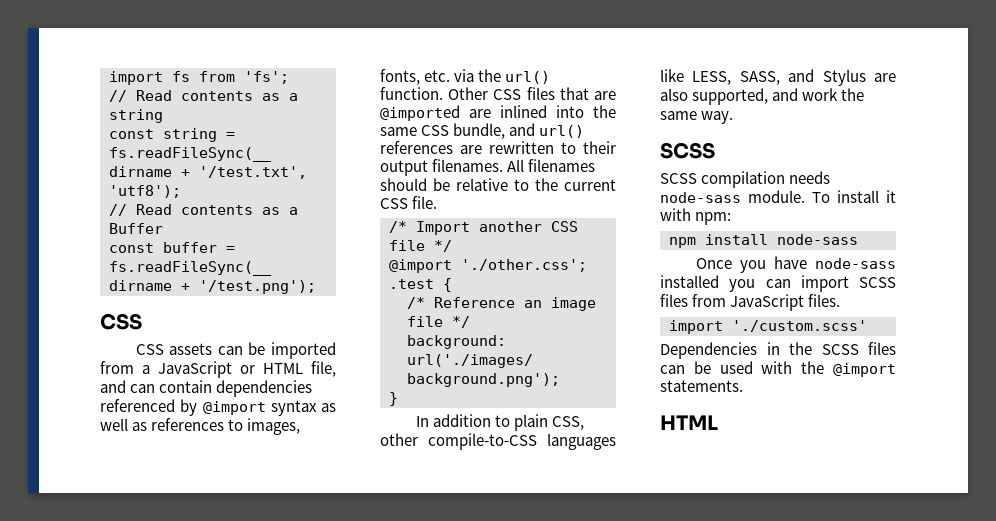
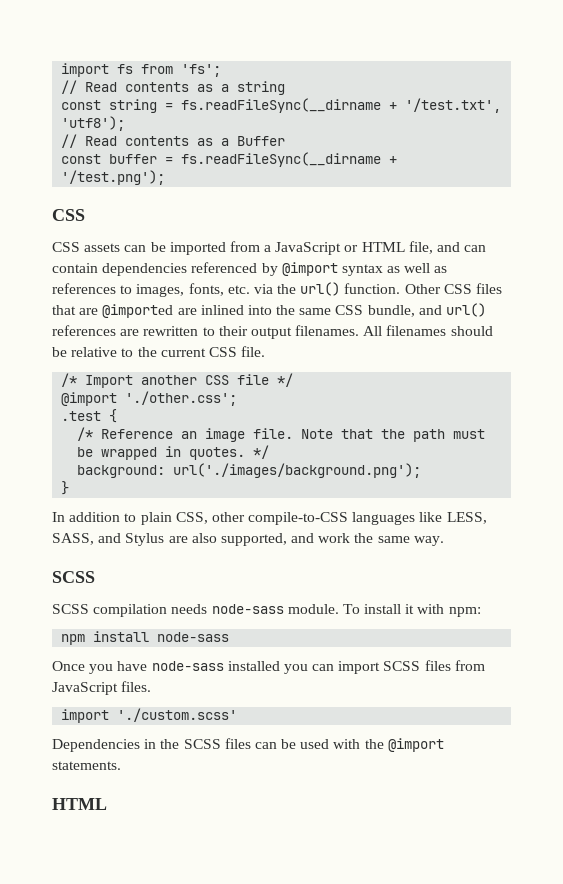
[407,316,443,327] file -> [253,428,486,442] [77,446,246,460] file. Note that the path must be wrapped in quotes.

